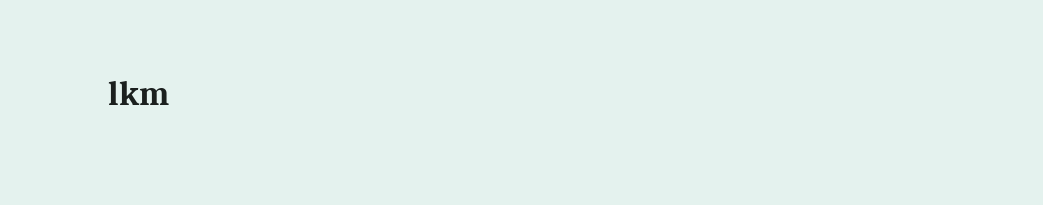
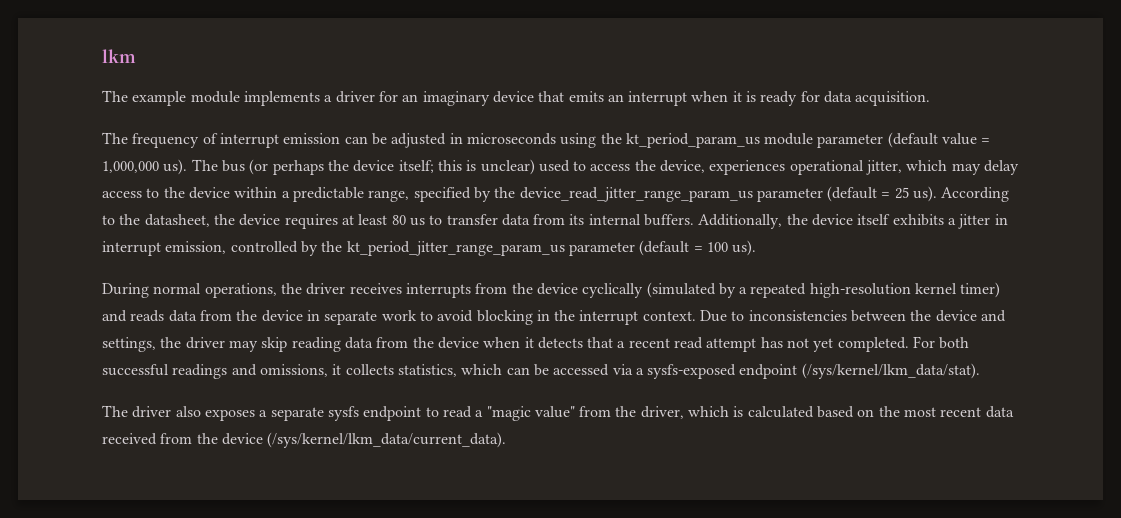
(169, 92) none -> [102,90,931,106] [102,132,991,148] [102,159,1020,175] [102,186,1010,202] [102,214,1008,229] [102,240,757,256] [102,282,1001,298] [102,310,1007,325] [102,336,970,352] [102,363,980,379] [102,405,1014,421] [102,432,507,448] // The example module implements a driver for an imaginary device that emits an interrupt when it is ready for data acquisition. // The frequency of interrupt emission can be adjusted in microseconds using the kt_period_param_us module parameter (default value = 1,000,000 us). The bus (or perhaps the device itself; this is unclear) used to access the device, experiences operational jitter, which may delay access to the device within a predictable range, specified by the device_read_jitter_range_param_us parameter (default = 25 us). According to the datasheet, the device requires at least 80 us to transfer data from its internal buffers. Additionally, the device itself exhibits a jitter in interrupt emission, controlled by the kt_period_jitter_range_param_us parameter (default = 100 us). // During normal operations, the driver receives interrupts from the device cyclically (simulated by a repeated high-resolution kernel timer) and reads data from the device in separate work to avoid blocking in the interrupt context. Due to inconsistencies between the device and settings, the driver may skip reading data from the device when it detects that a recent read attempt has not yet completed. For both successful readings and omissions, it collects statistics, which can be accessed via a sysfs-exposed endpoint (/sys/kernel/lkm_data/stat). // The driver also exposes a separate sysfs endpoint to read a "magic value" from the driver, which is calculated based on the most recent data received from the device (/sys/kernel/lkm_data/current_data).

